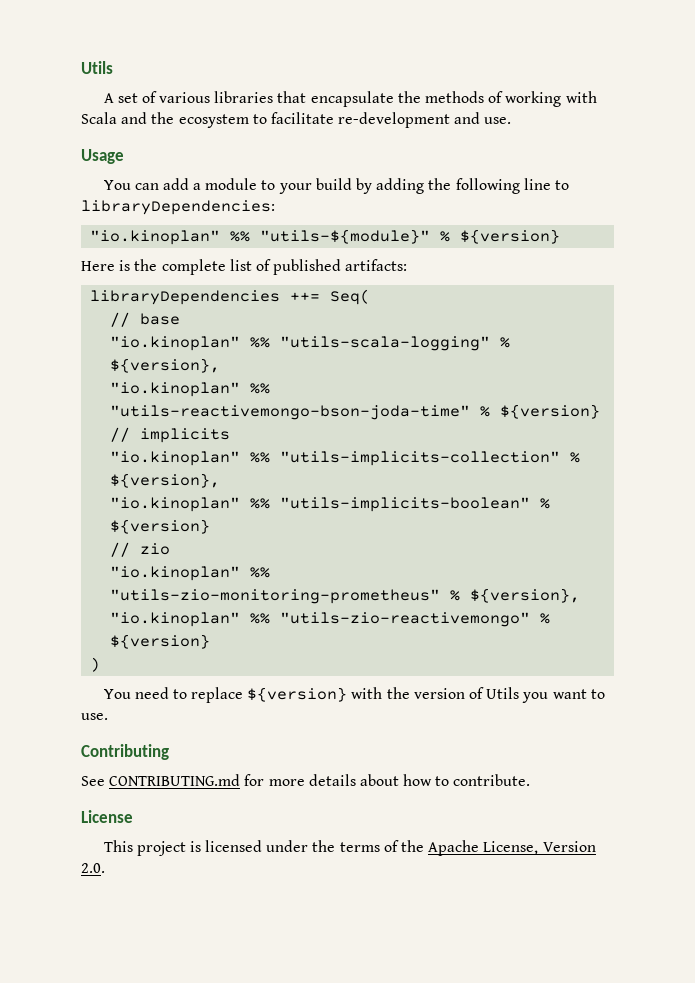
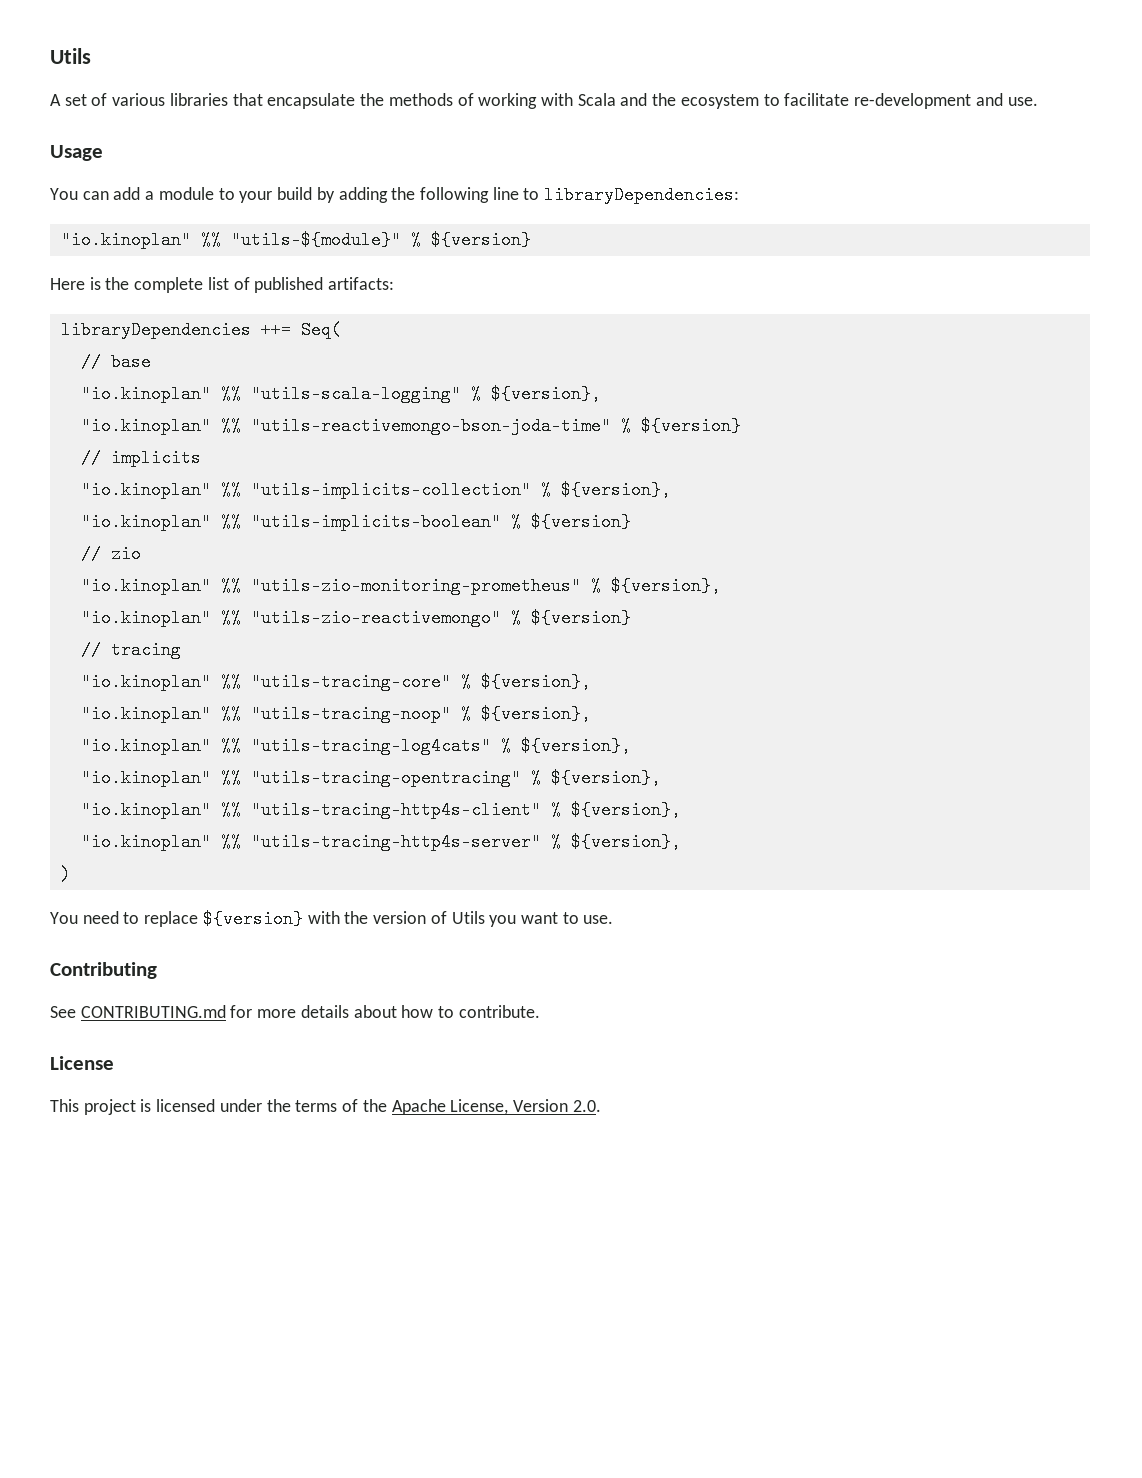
(211, 641) none -> [80,641,181,659] [80,673,591,691] [80,705,591,723] [80,737,631,755] [80,769,661,787] [80,801,681,819] [80,833,681,851] // // tracing // "io.kinoplan" %% "utils-tracing-core" % ${version}, // "io.kinoplan" %% "utils-tracing-noop" % ${version}, // "io.kinoplan" %% "utils-tracing-log4cats" % ${version}, // "io.kinoplan" %% "utils-tracing-opentracing" % ${version}, // "io.kinoplan" %% "utils-tracing-http4s-client" % ${version}, // "io.kinoplan" %% "utils-tracing-http4s-server" % ${version},

